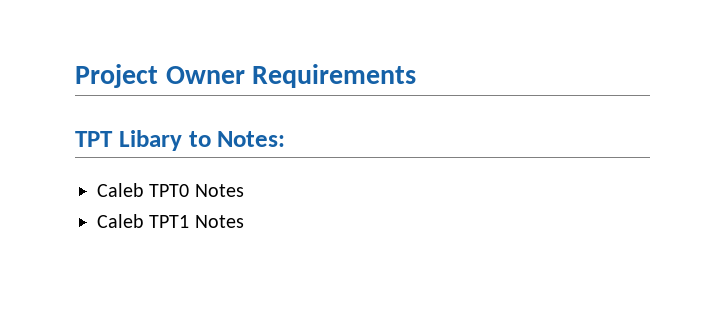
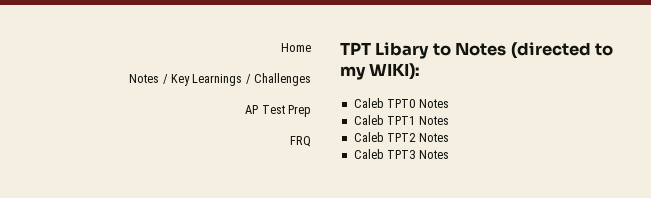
[75,64,417,88] [75,130,286,151] Project Owner Requirements // TPT Libary to Notes: -> [281,43,311,52] [129,73,311,86] [245,105,311,117] [290,136,311,147] [340,42,614,59] [340,63,421,80] Home // Notes / Key Learnings / Challenges // AP Test Prep // FRQ // TPT Libary to Notes (directed to my WIKI):
(244, 221) none -> [353,132,449,142] [353,149,449,159] // Caleb TPT2 Notes // Caleb TPT3 Notes

